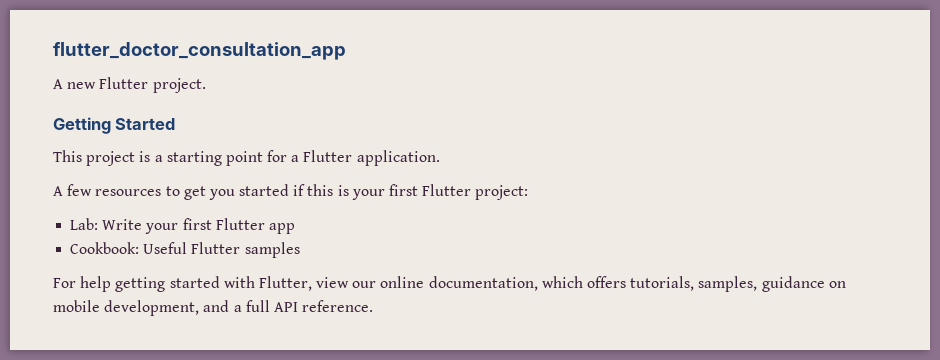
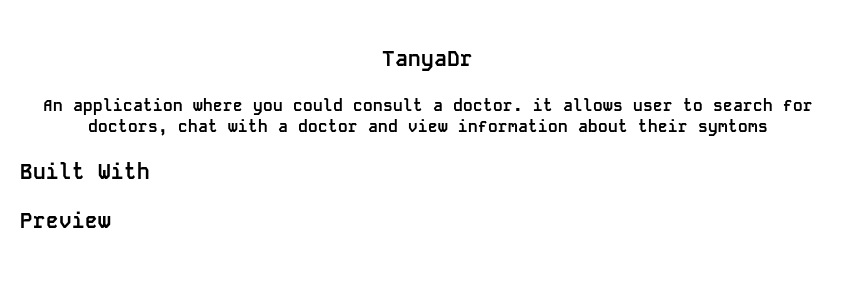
[53,42,346,60] [53,77,206,93] [53,117,176,134] [53,150,440,166] [53,184,529,200] [70,218,295,234] [70,242,300,258] [53,276,846,292] [53,300,374,316] flutter_doctor_consultation_app // A new Flutter project. // Getting Started // This project is a starting point for a Flutter application. // A few resources to get you started if this is your first Flutter project: // Lab: Write your first Flutter app // Cookbook: Useful Flutter samples // For help getting started with Flutter, view our online documentation, which offers tutorials, samples, guidance on mobile development, and a full API reference. -> [382,51,473,71] [42,98,813,115] [87,119,768,136] [20,162,150,179] [20,211,111,228] TanyaDr // An application where you could consult a doctor. it allows user to search for doctors, chat with a doctor and view information about their symtoms // Built With // Preview

